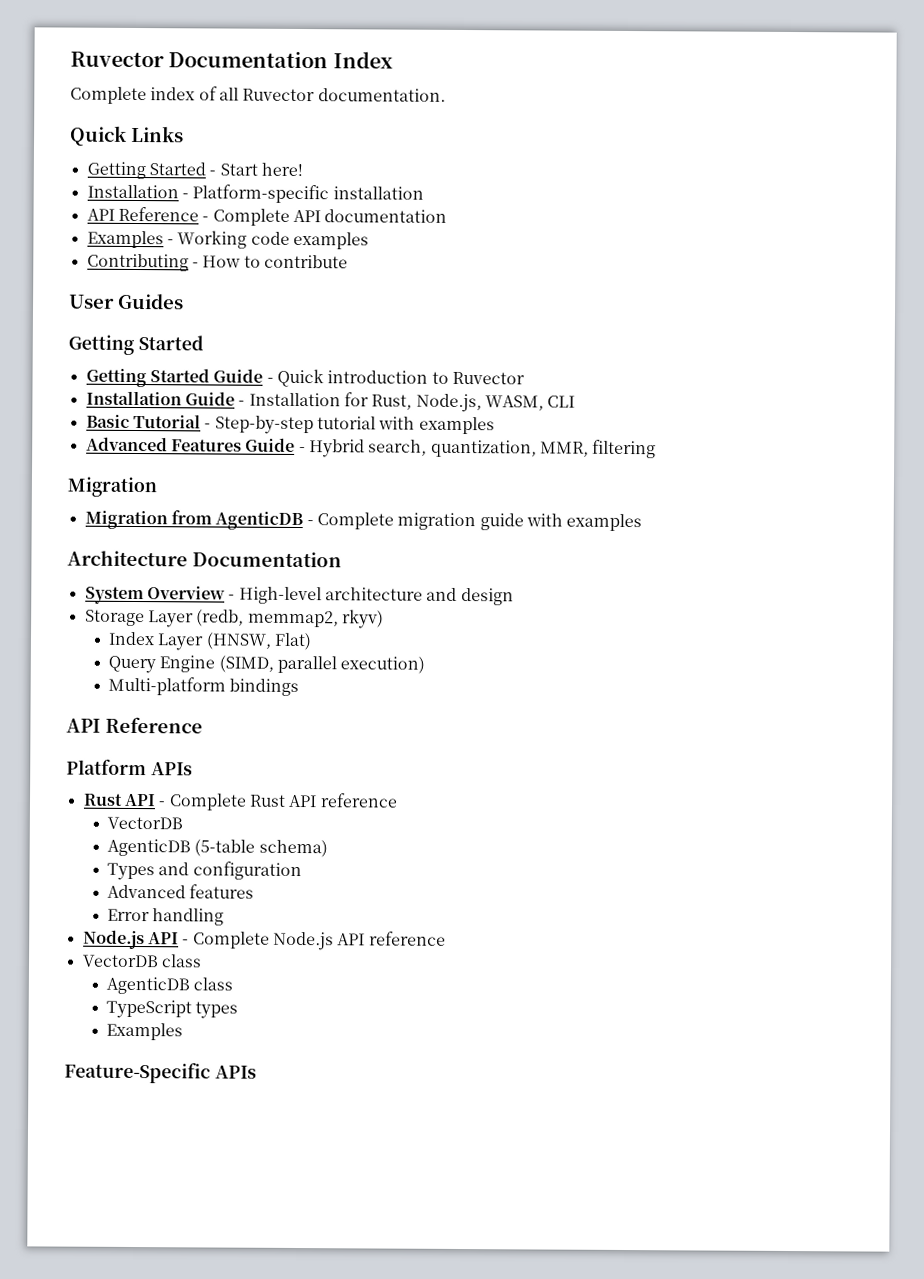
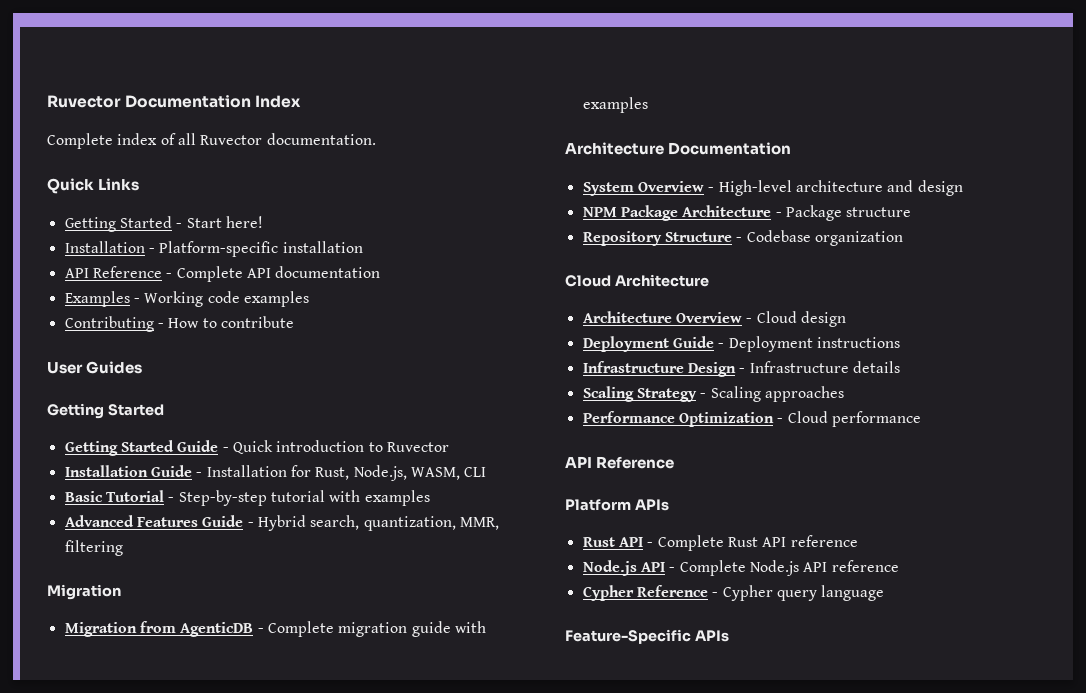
[84,609,384,629] [108,631,313,651] [108,655,426,674] [108,676,300,697] Storage Layer (redb, memmap2, rkyv) // Index Layer (HNSW, Flat) // Query Engine (SIMD, parallel execution) // Multi-platform bindings -> [582,205,912,221] [582,230,903,246] [565,274,709,287] [582,311,846,327] [582,336,900,352] [582,361,900,377] [582,386,844,402] [582,411,921,427] NPM Package Architecture - Package structure // Repository Structure - Codebase organization // Cloud Architecture // Architecture Overview - Cloud design // Deployment Guide - Deployment instructions // Infrastructure Design - Infrastructure details // Scaling Strategy - Scaling approaches // Performance Optimization - Cloud performance
[107,816,184,830] [107,838,328,858] [107,861,302,881] [107,884,255,899] [107,908,225,926] // VectorDB // AgenticDB (5-table schema) // Types and configuration // Advanced features // Error handling -> (858, 541) none
[81,954,202,968] [106,976,234,995] [106,999,239,1019] [106,1022,184,1041] VectorDB class // AgenticDB class // TypeScript types // Examples -> [582,585,885,601] Cypher Reference - Cypher query language

